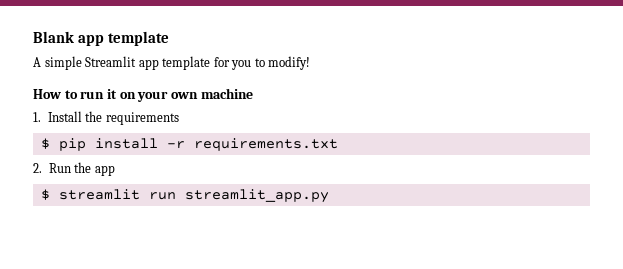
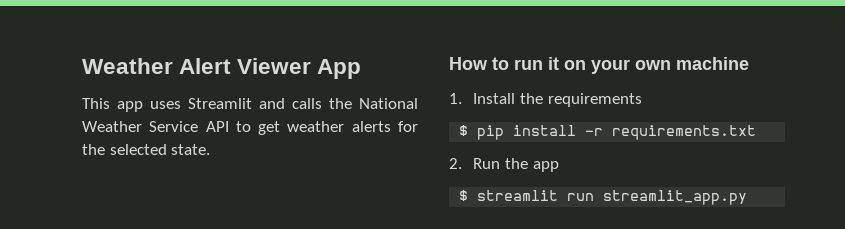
[33,31,170,46] [33,56,311,70] Blank app template // A simple Streamlit app template for you to modify! -> [82,58,362,79] [82,98,418,112] [82,121,418,135] [82,144,211,155] Weather Alert Viewer App // This app uses Streamlit and calls the National Weather Service API to get weather alerts for the selected state.

